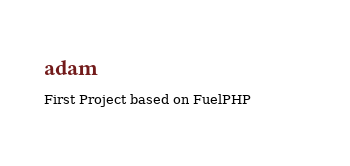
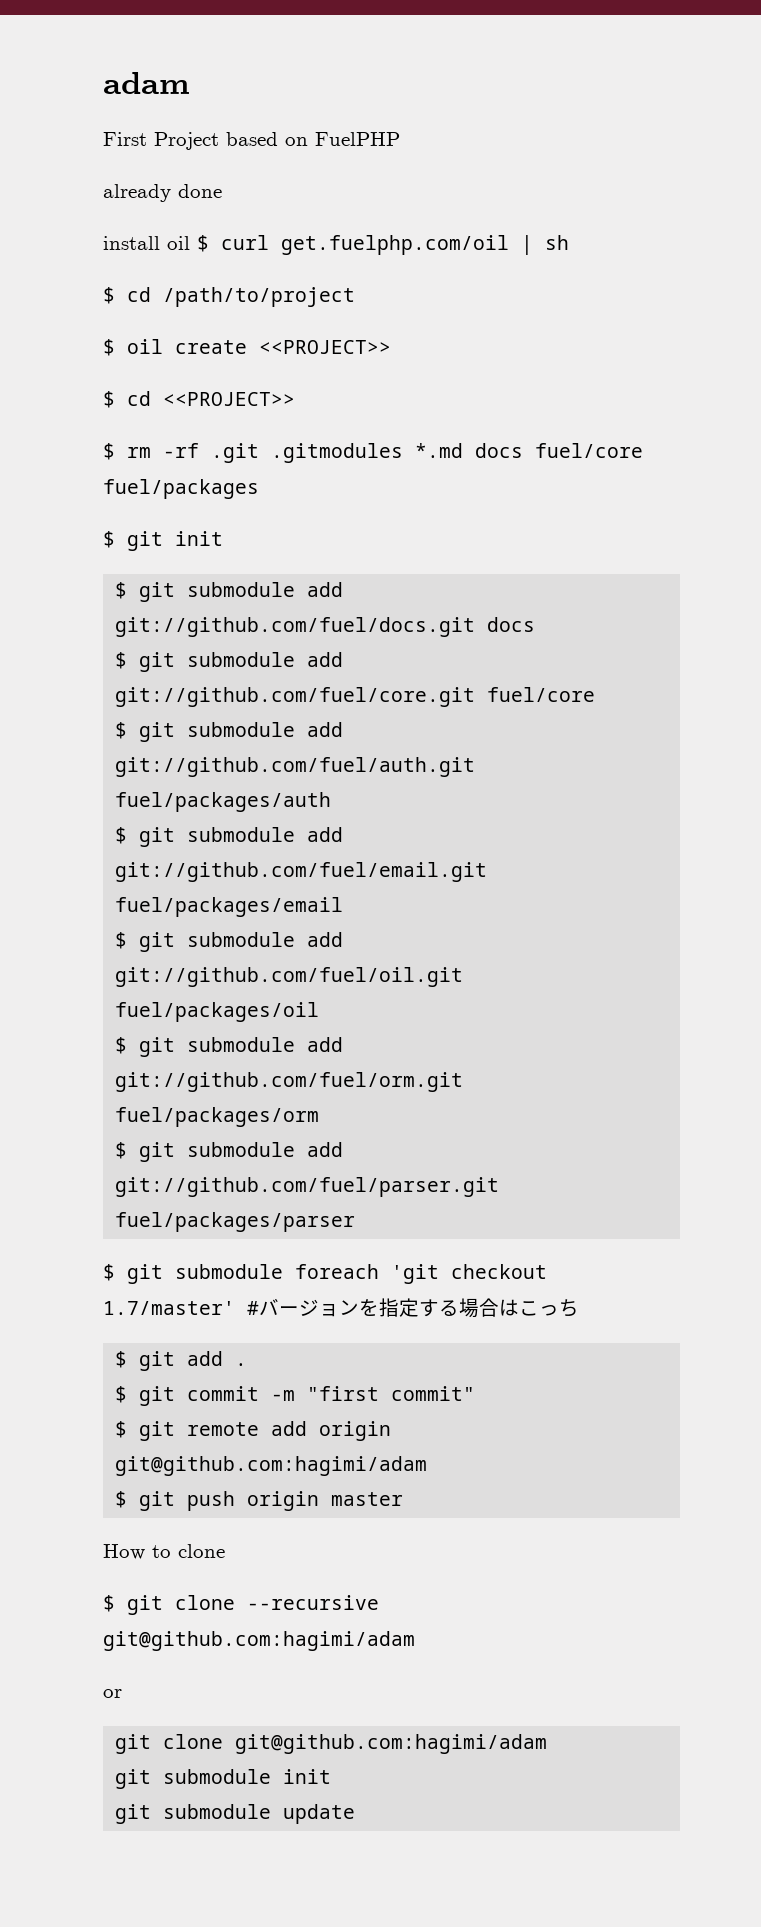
(251, 99) none -> [103,184,222,202] [103,235,569,255] [103,287,355,307] [103,339,391,356] [103,391,295,408] [103,443,643,463] [103,479,259,499] [103,531,223,551] [115,582,344,602] [115,617,536,637] [115,652,344,672] [115,687,596,707] [115,722,344,742] [115,757,476,777] [115,792,332,812] [115,827,344,847] [115,862,488,882] [115,897,344,917] [115,932,344,952] [115,967,464,987] [115,1002,320,1022] [115,1037,344,1057] [115,1072,464,1092] [115,1107,320,1127] [115,1142,344,1162] [115,1177,500,1197] [115,1212,356,1232] [103,1264,547,1284] [103,1298,579,1318] [115,1351,248,1371] [115,1386,476,1406] [115,1421,392,1441] [115,1456,428,1476] [115,1491,404,1511] [103,1544,225,1560] [103,1595,379,1615] [103,1631,415,1651] [103,1689,122,1698] [115,1734,548,1754] [115,1769,332,1789] [115,1804,356,1824] // already done // install oil $ curl get.fuelphp.com/oil | sh // $ cd /path/to/project // $ oil create <<PROJECT>> // $ cd <<PROJECT>> // $ rm -rf .git .gitmodules *.md docs fuel/core fuel/packages // $ git init // $ git submodule add git://github.com/fuel/docs.git docs // $ git submodule add git://github.com/fuel/core.git fuel/core // $ git submodule add git://github.com/fuel/auth.git fuel/packages/auth // $ git submodule add git://github.com/fuel/email.git fuel/packages/email // $ git submodule add git://github.com/fuel/oil.git fuel/packages/oil // $ git submodule add git://github.com/fuel/orm.git fuel/packages/orm // $ git submodule add git://github.com/fuel/parser.git fuel/packages/parser // $ git submodule foreach 'git checkout 1.7/master' #バージョンを指定する場合はこっち // $ git add . // $ git commit -m "first commit" // $ git remote add origin git@github.com:hagimi/adam // $ git push origin master // How to clone // $ git clone --recursive git@github.com:hagimi/adam // or // git clone git@github.com:hagimi/adam // git submodule init // git submodule update

